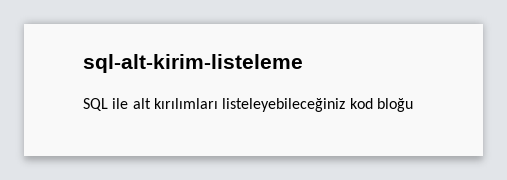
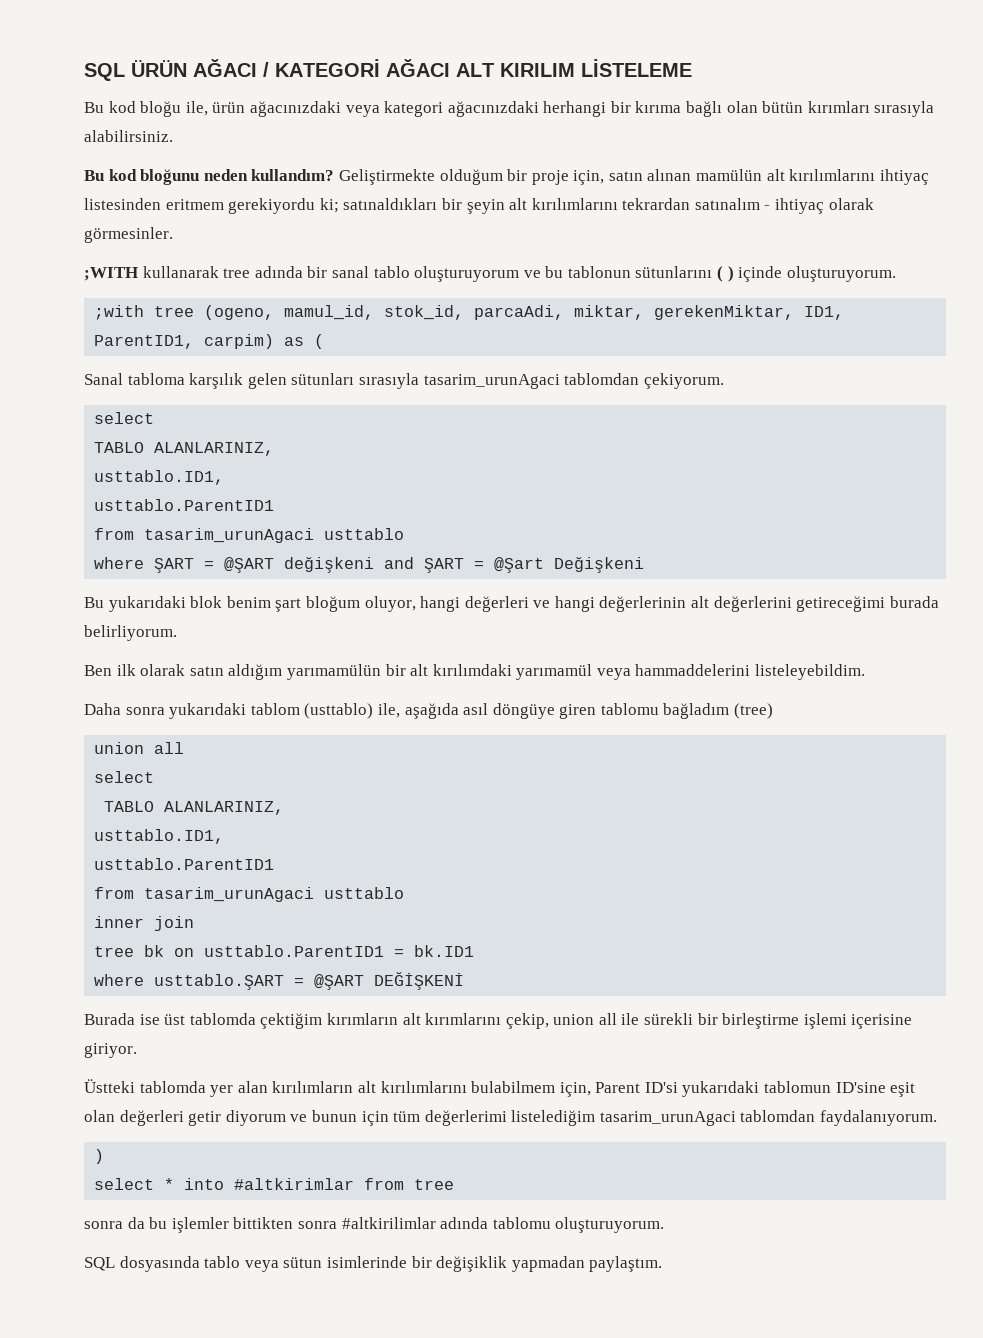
[83,54,303,73] [83,98,413,112] sql-alt-kirim-listeleme // SQL ile alt kırılımları listeleyebileceğiniz kod bloğu -> [84,59,692,81] [84,101,935,117] [84,130,173,142] [84,169,929,185] [84,198,874,214] [84,227,173,243] [84,266,896,282] [94,305,845,320] [94,334,325,349] [84,373,724,389] [94,412,155,424] [94,442,275,456] [94,470,225,485] [94,499,275,511] [94,528,405,543] [94,557,645,573] [84,596,939,612] [84,625,177,641] [84,664,866,680] [84,703,774,719] [94,742,185,754] [94,771,155,783] [104,801,285,815] [94,829,225,844] [94,858,275,870] [94,887,405,902] [94,916,195,931] [94,945,475,957] [94,972,465,990] [84,1013,913,1029] [84,1043,137,1058] [84,1079,916,1097] [84,1110,938,1126] [94,1149,105,1164] [94,1178,455,1190] [84,1217,665,1233] [84,1256,663,1272] SQL ÜRÜN AĞACI / KATEGORİ AĞACI ALT KIRILIM LİSTELEME // Bu kod bloğu ile, ürün ağacınızdaki veya kategori ağacınızdaki herhangi bir kırıma bağlı olan bütün kırımları sırasıyla alabilirsiniz. // Bu kod bloğunu neden kullandım? Geliştirmekte olduğum bir proje için, satın alınan mamülün alt kırılımlarını ihtiyaç listesinden eritmem gerekiyordu ki; satınaldıkları bir şeyin alt kırılımlarını tekrardan satınalım - ihtiyaç olarak görmesinler. // ;WITH kullanarak tree adında bir sanal tablo oluşturuyorum ve bu tablonun sütunlarını ( ) içinde oluşturuyorum. // ;with tree (ogeno, mamul_id, stok_id, parcaAdi, miktar, gerekenMiktar, ID1, ParentID1, carpim) as ( // Sanal tabloma karşılık gelen sütunları sırasıyla tasarim_urunAgaci tablomdan çekiyorum. // select // TABLO ALANLARINIZ, // usttablo.ID1, // usttablo.ParentID1 // from tasarim_urunAgaci usttablo // where ŞART = @ŞART değişkeni and ŞART = @Şart Değişkeni // Bu yukarıdaki blok benim şart bloğum oluyor, hangi değerleri ve hangi değerlerinin alt değerlerini getireceğimi burada belirliyorum. // Ben ilk olarak satın aldığım yarımamülün bir alt kırılımdaki yarımamül veya hammaddelerini listeleyebildim. // Daha sonra yukarıdaki tablom (usttablo) ile, aşağıda asıl döngüye giren tablomu bağladım (tree) // union all // select // TABLO ALANLARINIZ, // usttablo.ID1, // usttablo.ParentID1 // from tasarim_urunAgaci usttablo // inner join // tree bk on usttablo.ParentID1 = bk.ID1 // where usttablo.ŞART = @ŞART DEĞİŞKENİ // Burada ise üst tablomda çektiğim kırımların alt kırımlarını çekip, union all ile sürekli bir birleştirme işlemi içerisine giriyor. // Üstteki tablomda yer alan kırılımların alt kırılımlarını bulabilmem için, Parent ID'si yukarıdaki tablomun ID'sine eşit olan değerleri getir diyorum ve bunun için tüm değerlerimi listelediğim tasarim_urunAgaci tablomdan faydalanıyorum. // ) // select * into #altkirimlar from tree // sonra da bu işlemler bittikten sonra #altkirilimlar adında tablomu oluşturuyorum. // SQL dosyasında tablo veya sütun isimlerinde bir değişiklik yapmadan paylaştım.

